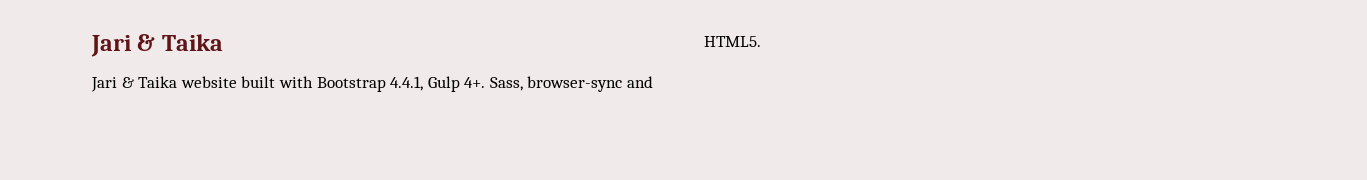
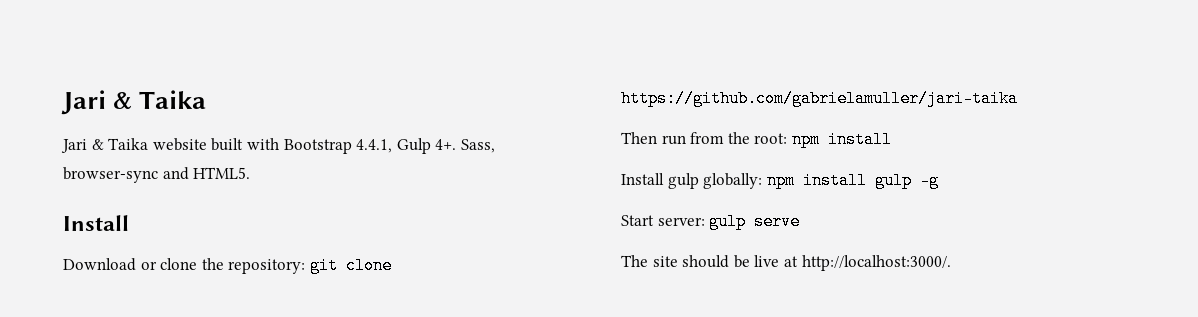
(761, 41) none -> [63,215,129,231] [63,257,392,274] [621,90,1018,107] [621,131,892,148] [621,172,939,189] [621,213,801,230] [621,255,951,271] // Install // Download or clone the repository: git clone https://github.com/gabrielamuller/jari-taika // Then run from the root: npm install // Install gulp globally: npm install gulp -g // Start server: gulp serve // The site should be live at http://localhost:3000/.

